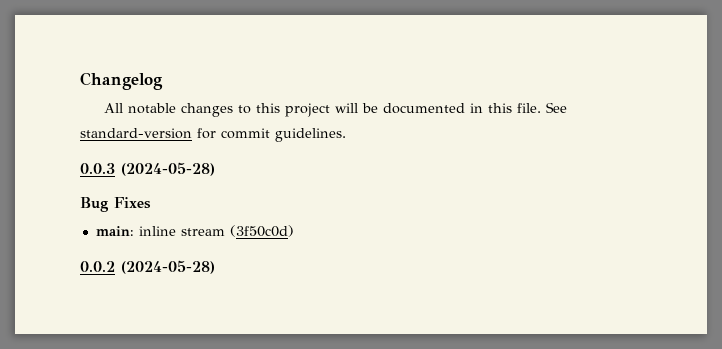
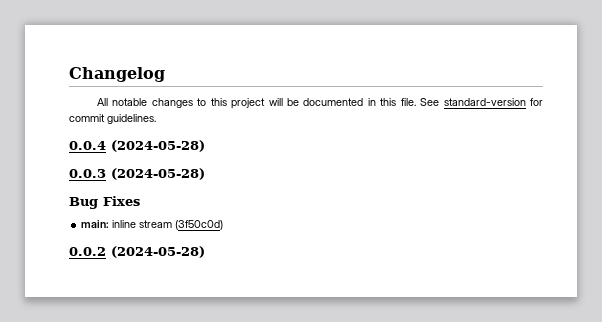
(346, 135) none -> [69,140,205,152] // 0.0.4 (2024-05-28)

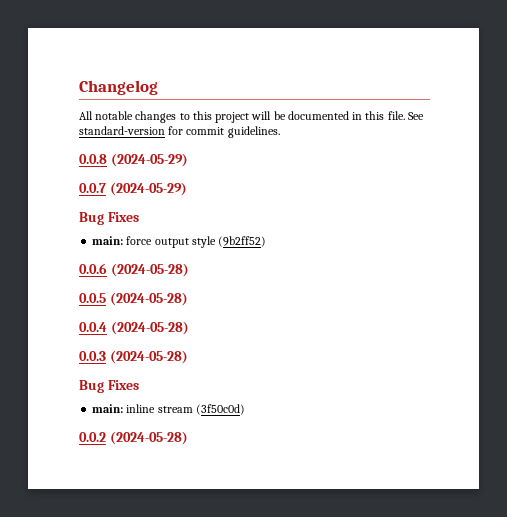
(156, 119) none -> [79,153,188,167] [79,182,187,196] [79,212,139,225] [92,236,267,248] [79,263,189,277] [79,292,188,306] // 0.0.8 (2024-05-29) // 0.0.7 (2024-05-29) // Bug Fixes // main: force output style (9b2ff52) // 0.0.6 (2024-05-28) // 0.0.5 (2024-05-28)

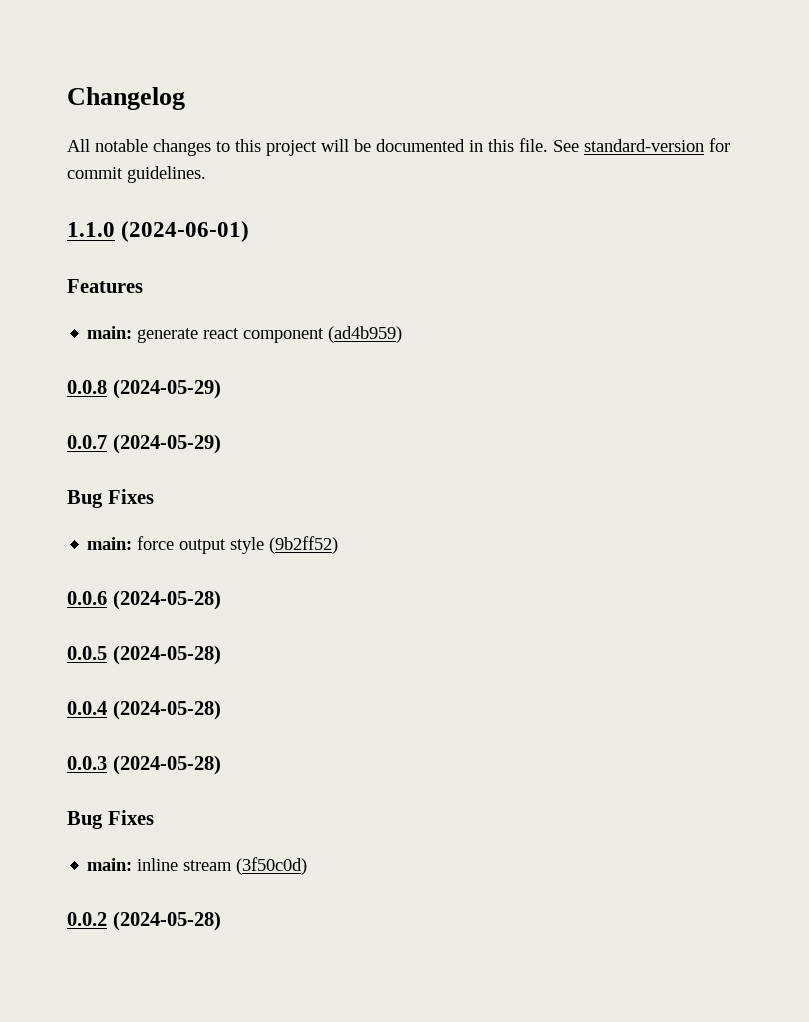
(280, 132) none -> [67,221,250,242] [67,279,143,293] [87,326,403,343] // 1.1.0 (2024-06-01) // Features // main: generate react component (ad4b959)

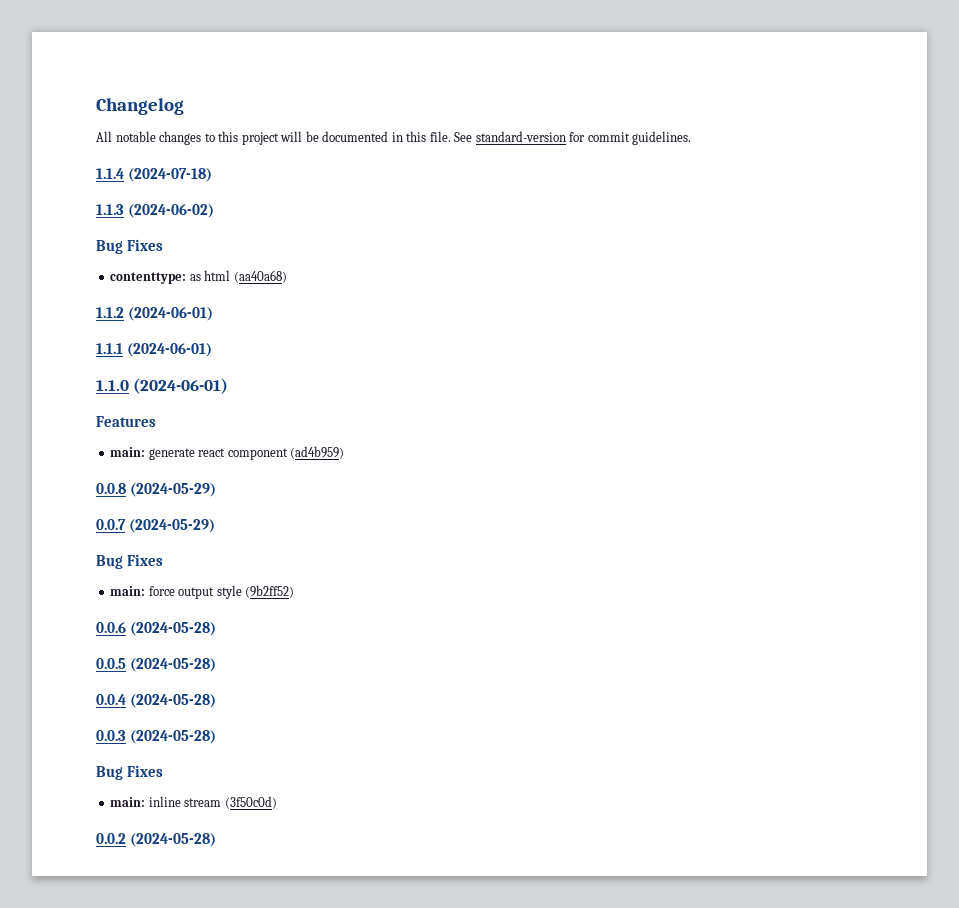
(206, 174) none -> [96,168,212,182] [96,204,214,218] [96,239,163,254] [110,270,287,284] [96,307,213,321] [96,343,212,357] // 1.1.4 (2024-07-18) // 1.1.3 (2024-06-02) // Bug Fixes // contenttype: as html (aa40a68) // 1.1.2 (2024-06-01) // 1.1.1 (2024-06-01)

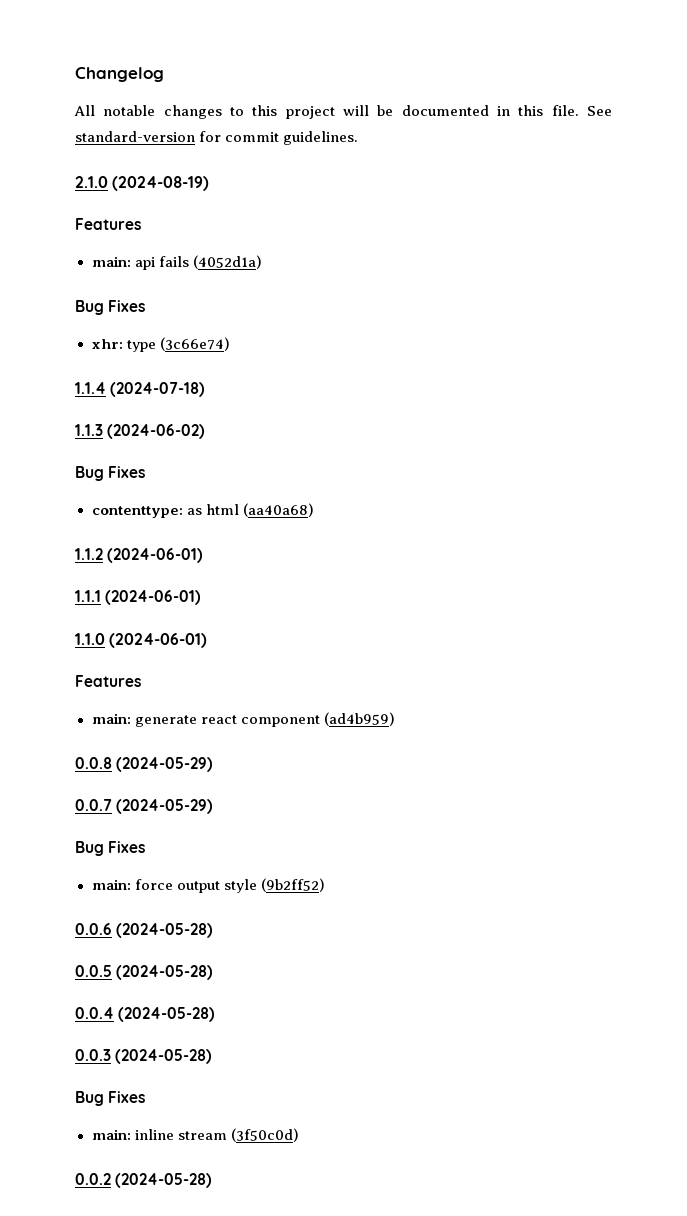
(692, 138) none -> [75,176,210,191] [75,218,141,230] [91,255,262,270] [75,300,146,315] [91,337,230,352] // 2.1.0 (2024-08-19) // Features // main: api fails (4052d1a) // Bug Fixes // xhr: type (3c66e74)

